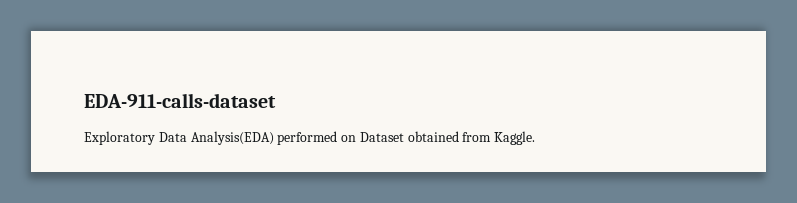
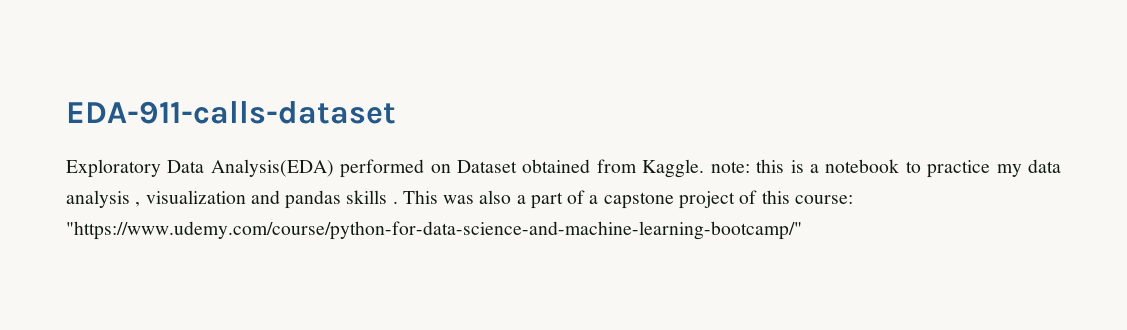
(536, 138) none -> [710,159,1061,178] [66,190,853,209] [66,221,802,240] note: this is a notebook to practice my data analysis , visualization and pandas skills . This was also a part of a capstone project of this course: "https://www.udemy.com/course/python-for-data-science-and-machine-learning-bootcamp/"

